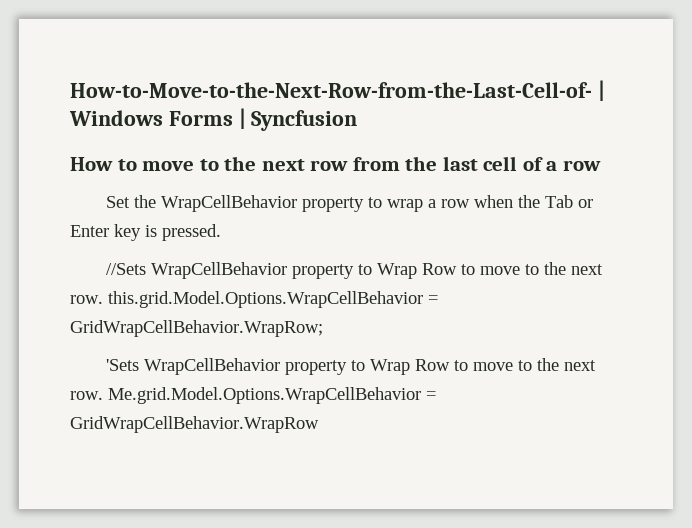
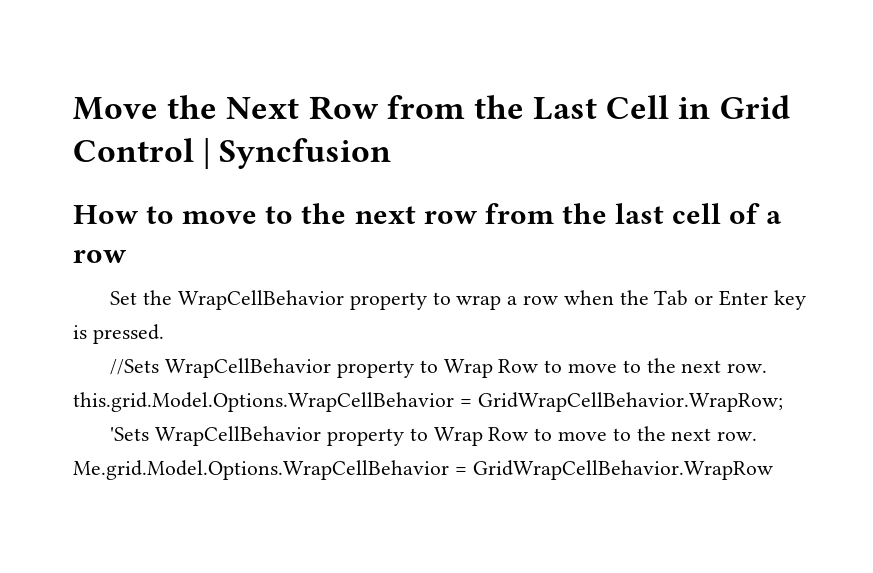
[70,80,605,101] [69,110,233,126] How-to-Move-to-the-Next-Row-from-the-Last-Cell-of- | Windows Forms -> [73,95,790,120] [73,138,194,162] Move the Next Row from the Last Cell in Grid Control

